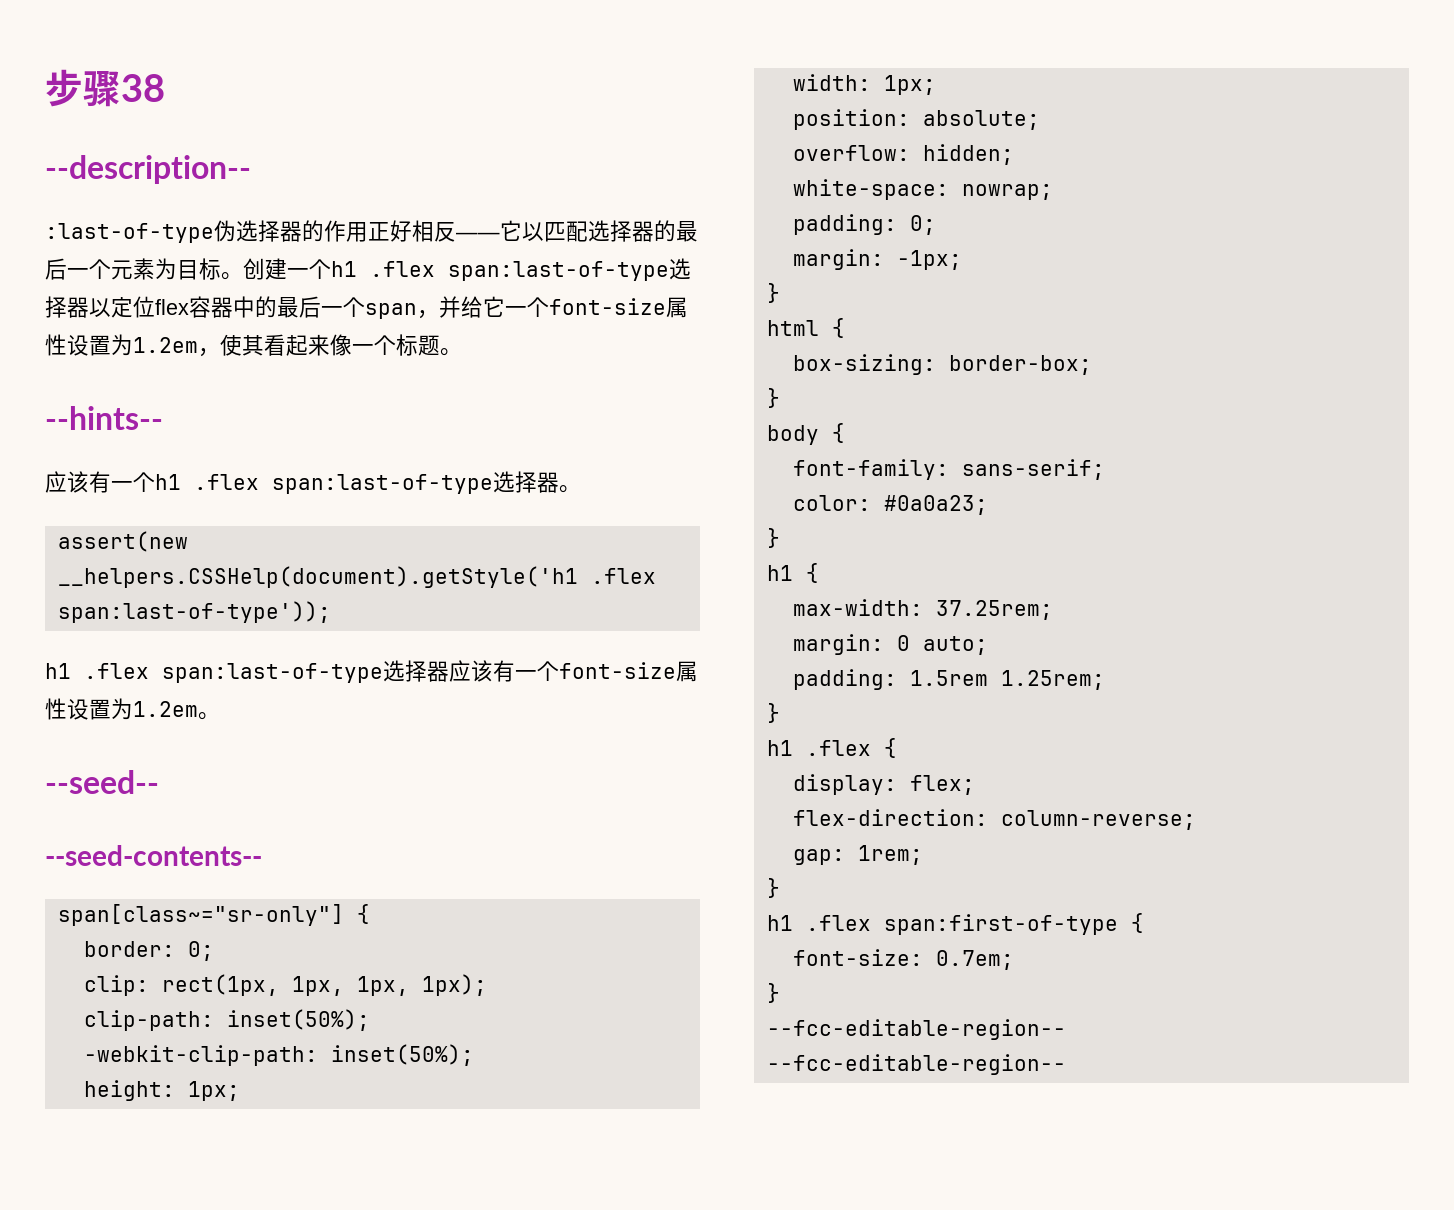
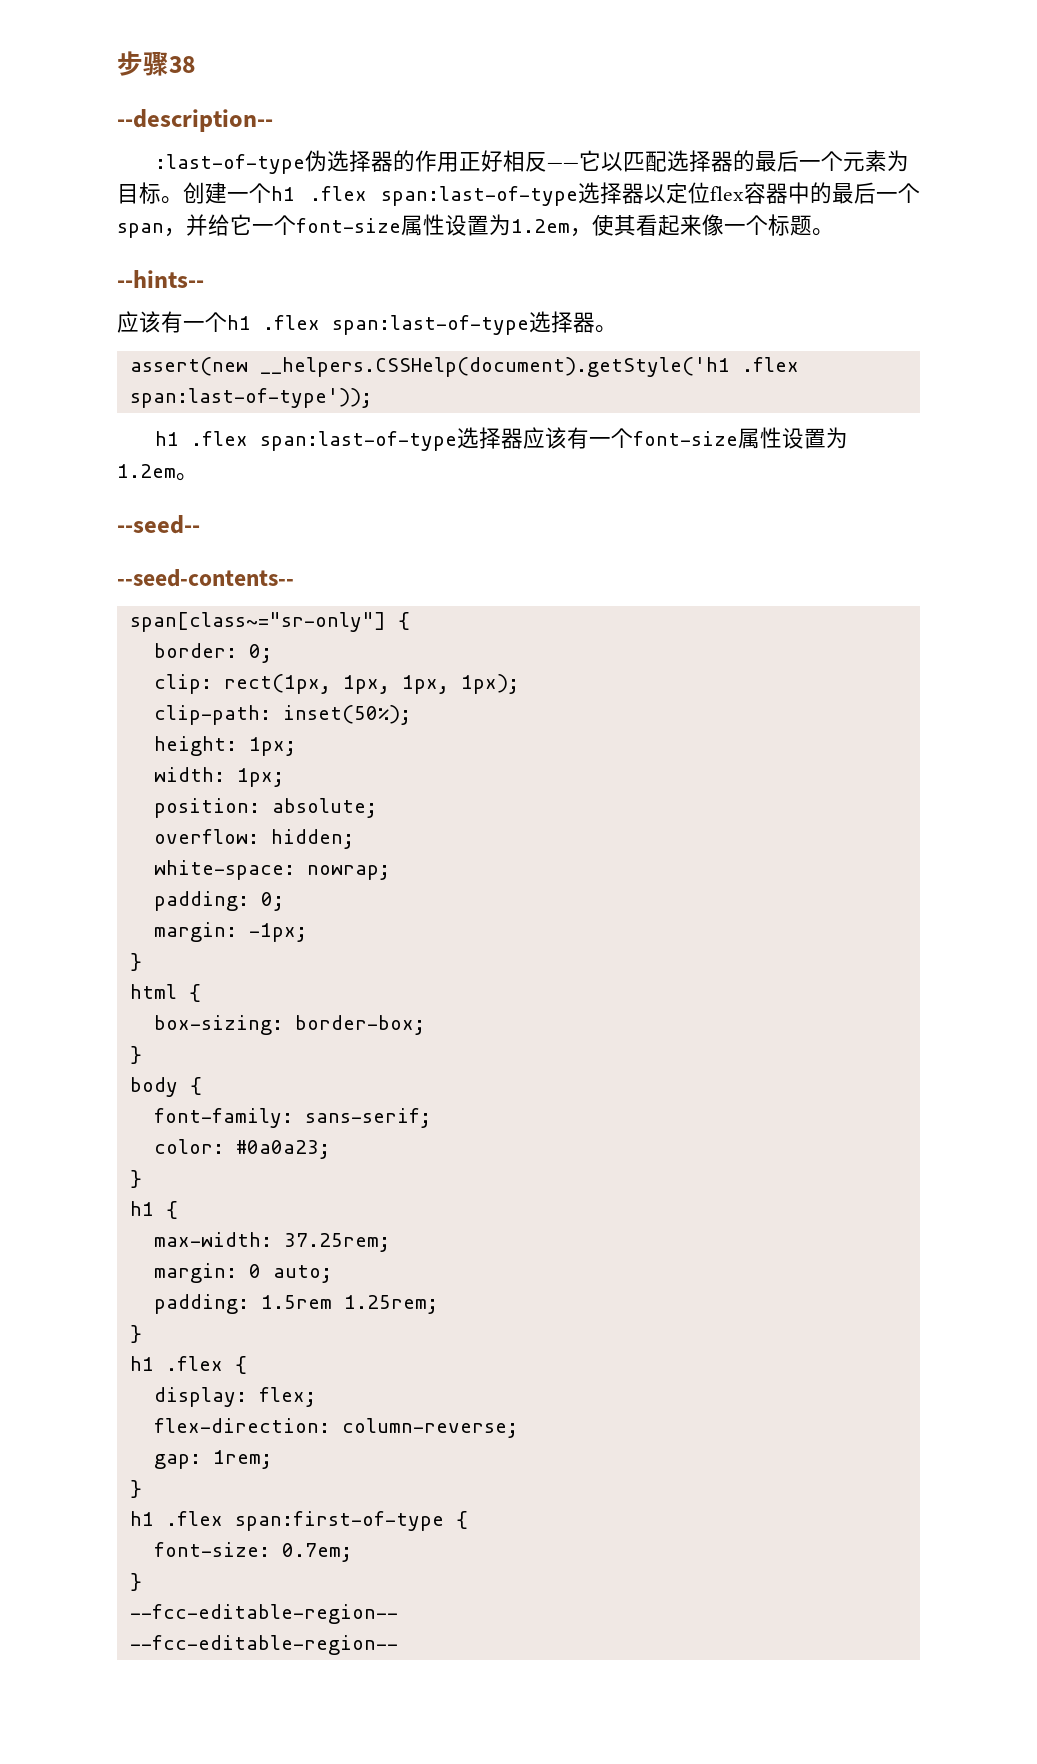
[83,1044,474,1066] // -webkit-clip-path: inset(50%); -> (411, 715) none

